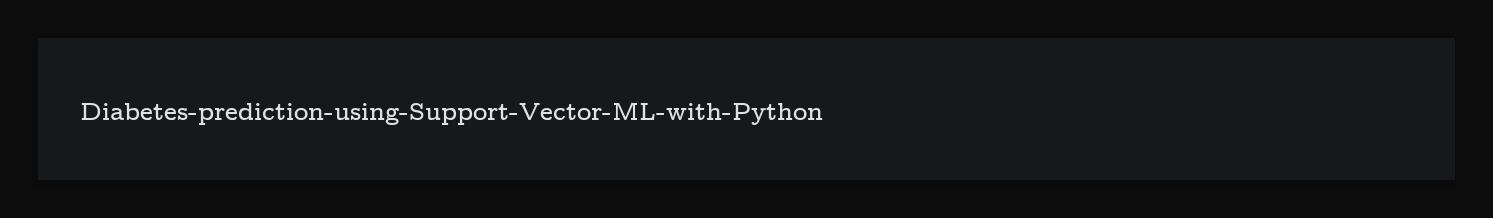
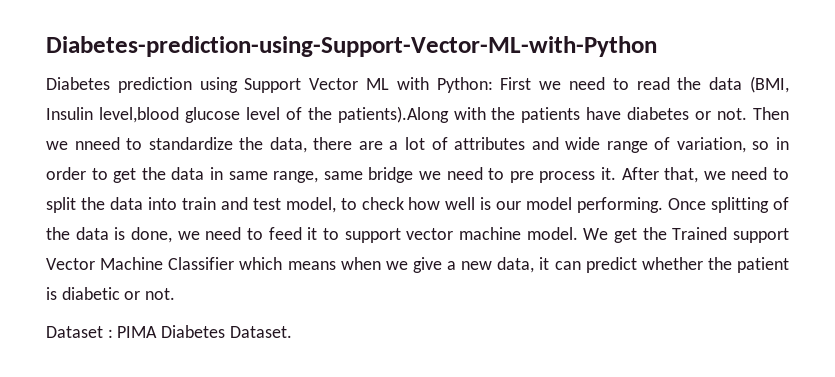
(823, 113) none -> [46,76,789,93] [46,106,790,123] [46,137,789,153] [46,167,790,183] [46,197,789,213] [46,227,789,243] [46,257,789,273] [46,287,176,300] [46,325,292,338] // Diabetes prediction using Support Vector ML with Python: First we need to read the data (BMI, Insulin level,blood glucose level of the patients).Along with the patients have diabetes or not. Then we nneed to standardize the data, there are a lot of attributes and wide range of variation, so in order to get the data in same range, same bridge we need to pre process it. After that, we need to split the data into train and test model, to check how well is our model performing. Once splitting of the data is done, we need to feed it to support vector machine model. We get the Trained support Vector Machine Classifier which means when we give a new data, it can predict whether the patient is diabetic or not. // Dataset : PIMA Diabetes Dataset.

